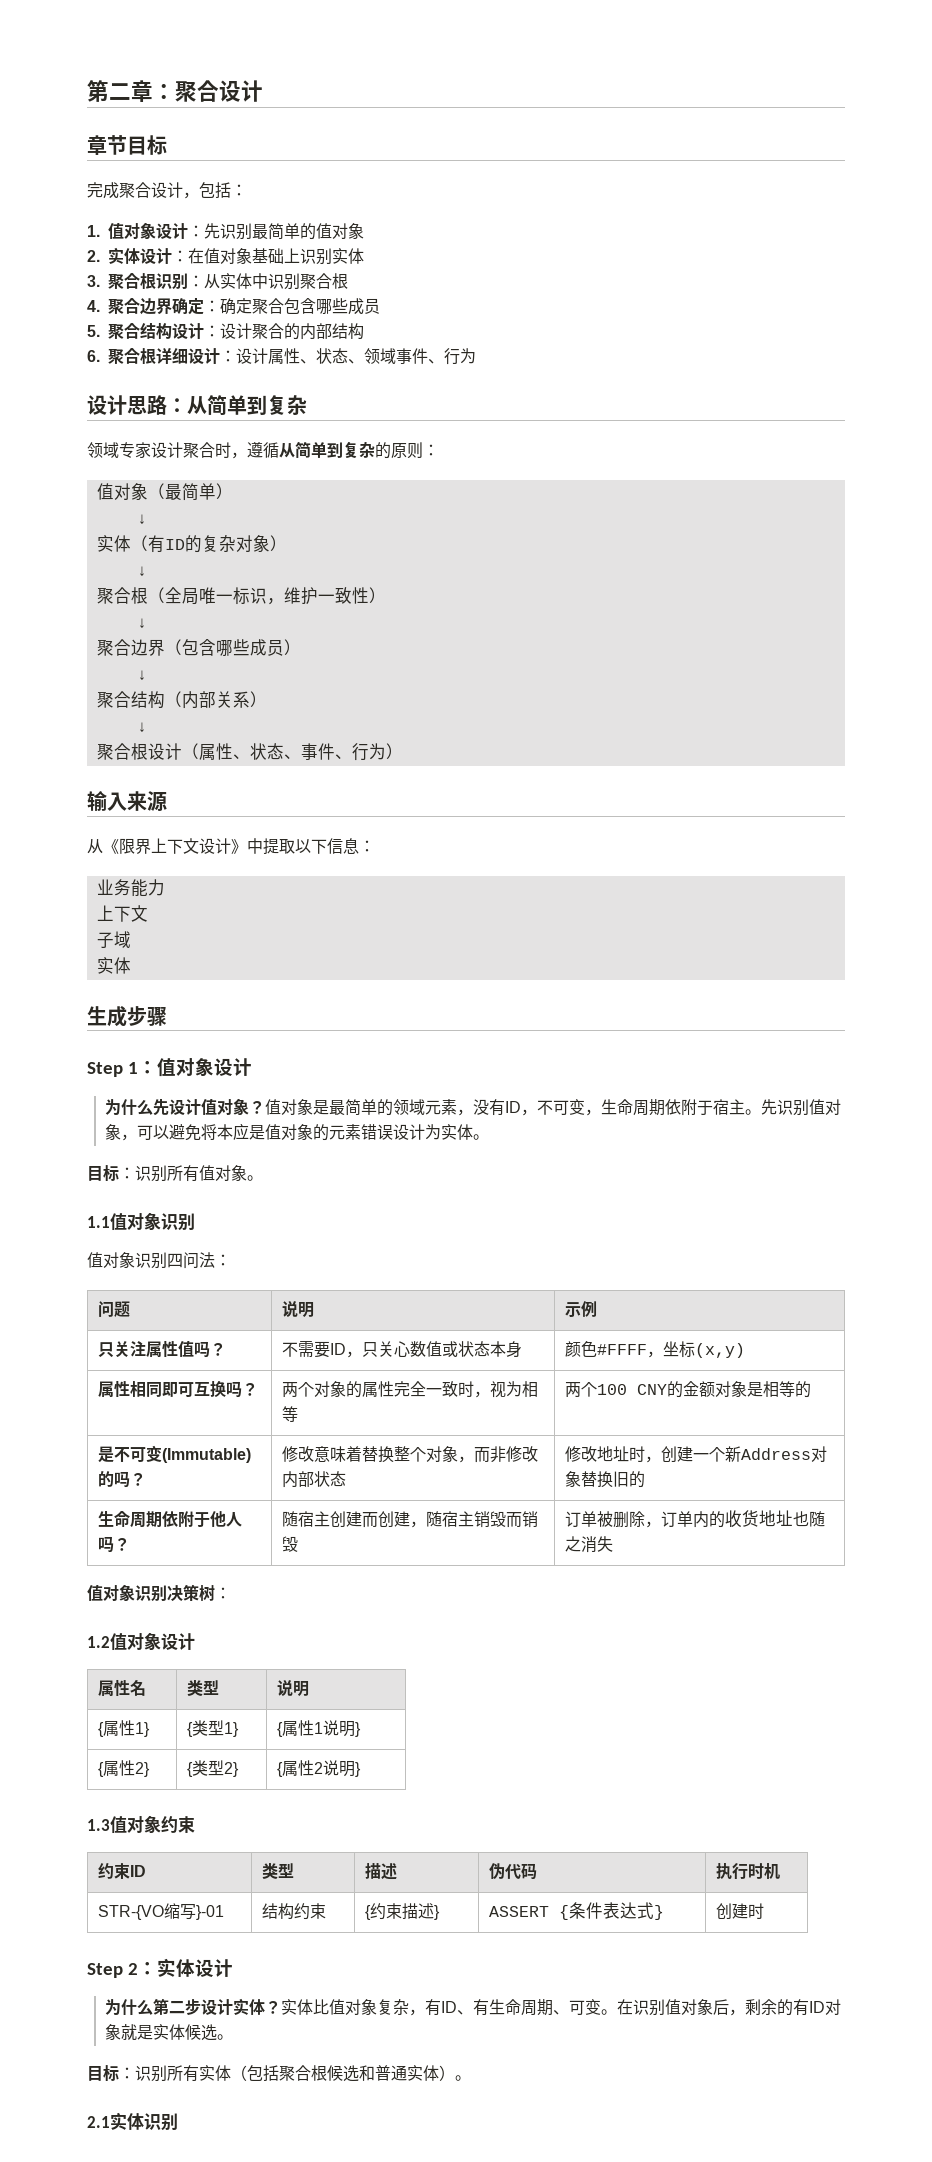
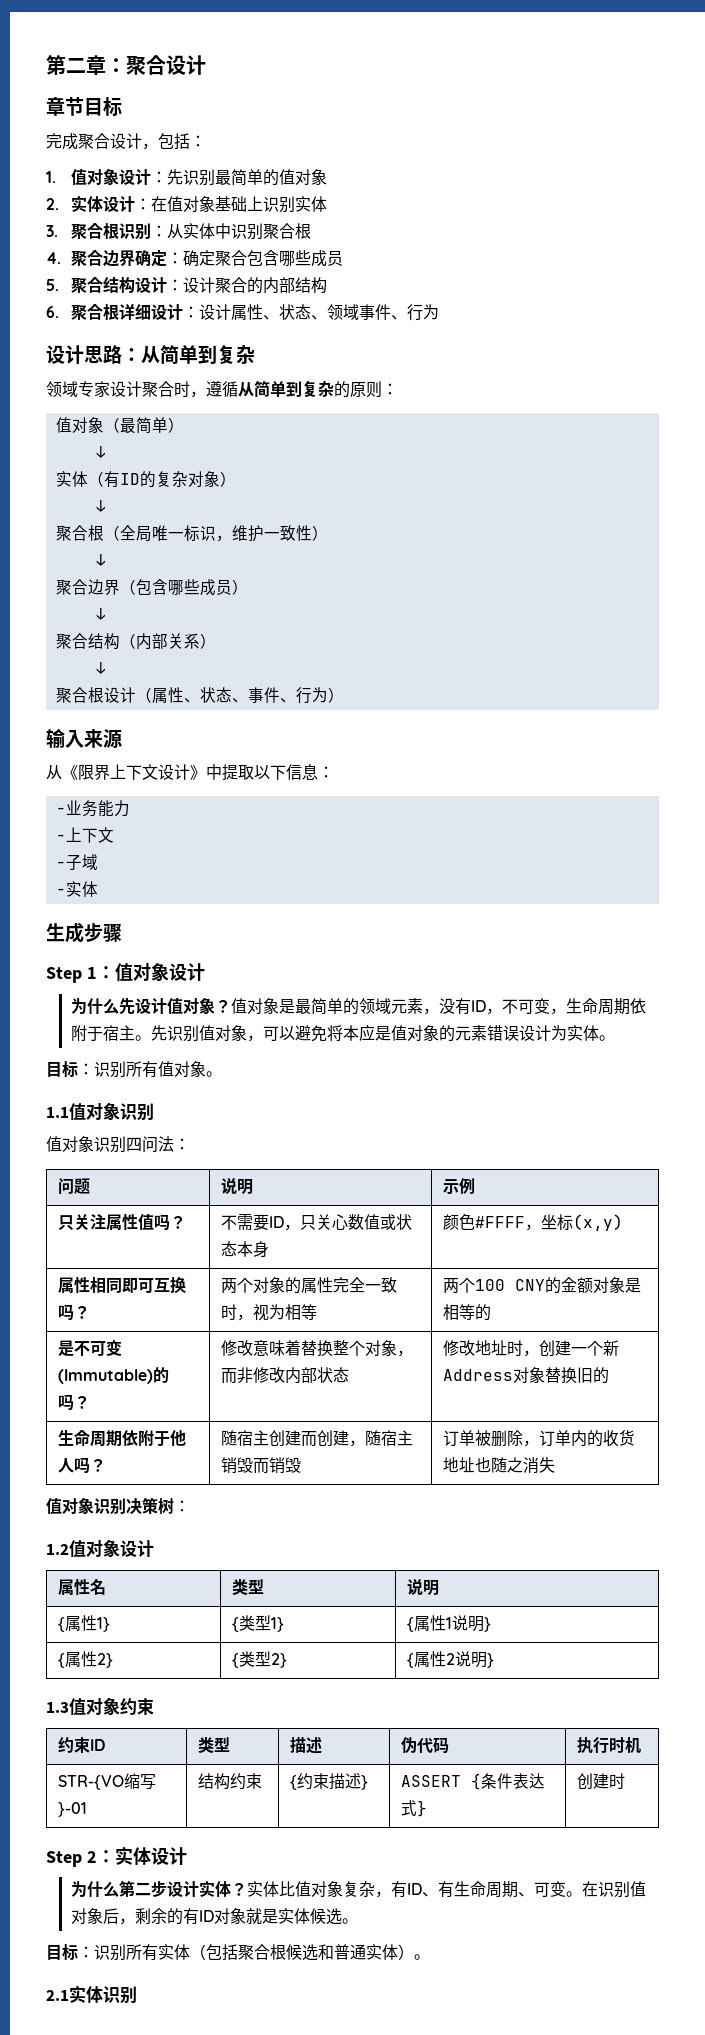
(375, 846) none -> [55,807,66,814] -
(165, 887) none -> [55,834,66,841] -
(148, 913) none -> [55,861,66,868] -
(131, 939) none -> [55,888,66,895] -

